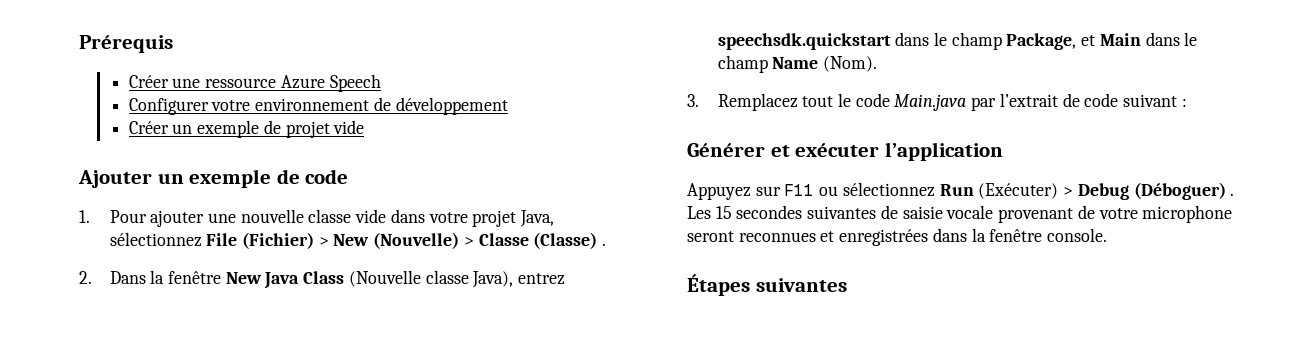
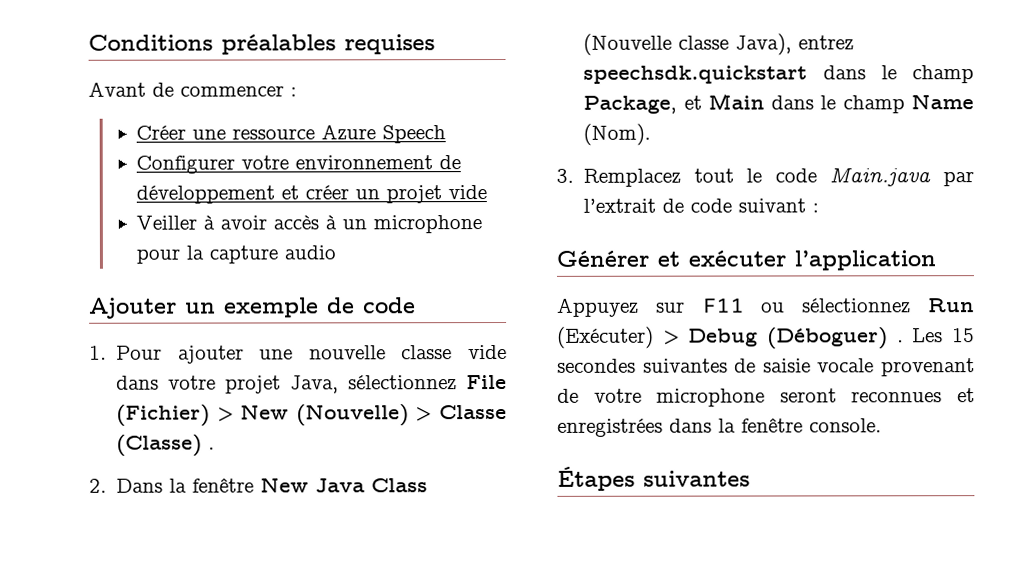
[79,35,173,53] Prérequis -> [88,34,435,55] [88,81,297,97] Conditions préalables requises // Avant de commencer :
[128,120,365,138] // Créer un exemple de projet vide -> [280,185,487,204] [135,215,482,234] [135,245,336,264] et créer un projet vide // Veiller à avoir accès à un microphone pour la capture audio

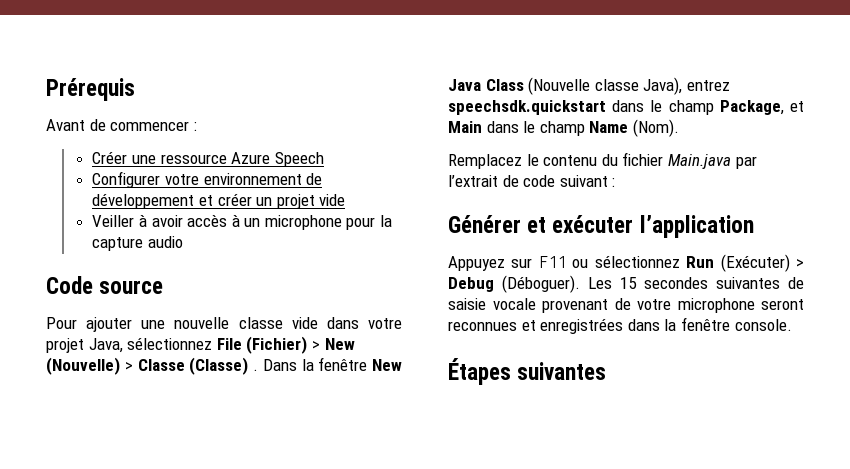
[88,34,435,55] Conditions préalables requises -> [46,78,135,101] Prérequis
[89,297,416,319] [89,345,107,360] Ajouter un exemple de code // 1. -> [46,276,164,294] Code source //
[89,478,107,493] // 2. -> (258, 370) none
[556,168,817,187] 3. Remplacez tout le code -> [448,152,664,169] Remplacez le contenu du fichier
[767,327,904,350] (Déboguer) . -> [502,275,580,293] (Déboguer).

